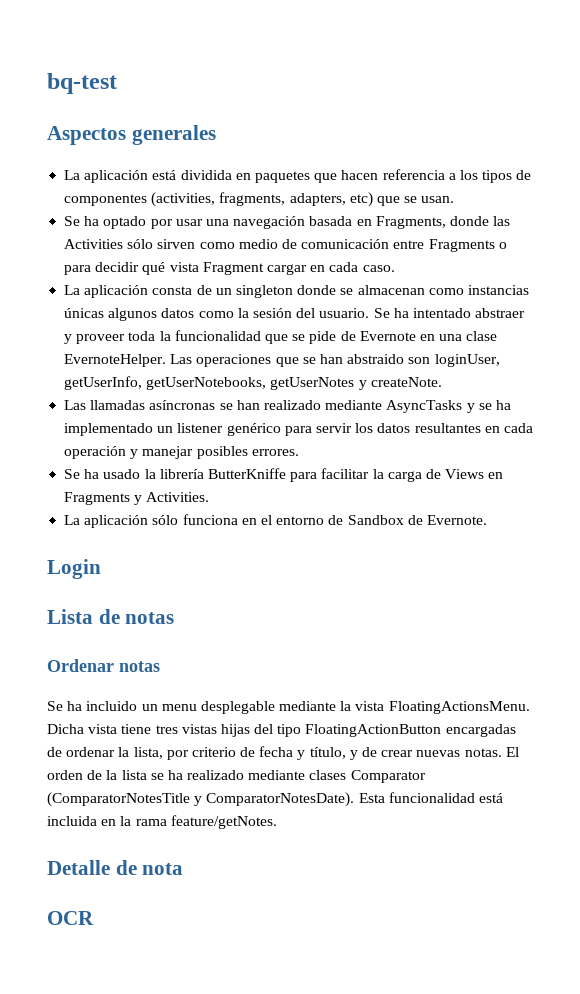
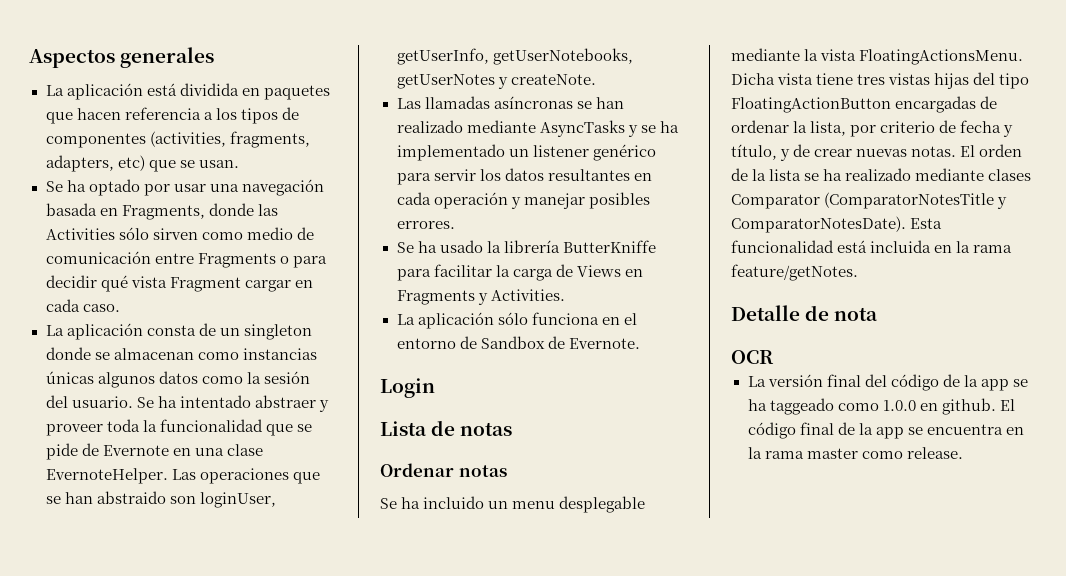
[47,73,117,94] bq-test // -> (29, 58) none
(94, 918) none -> [747,374,1028,391] [747,398,1015,415] [747,422,1024,439] [747,447,963,459] // La versión final del código de la app se ha taggeado como 1.0.0 en github. El código final de la app se encuentra en la rama master como release.

